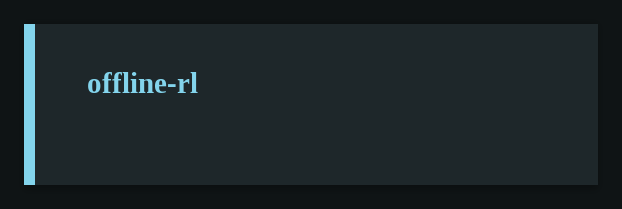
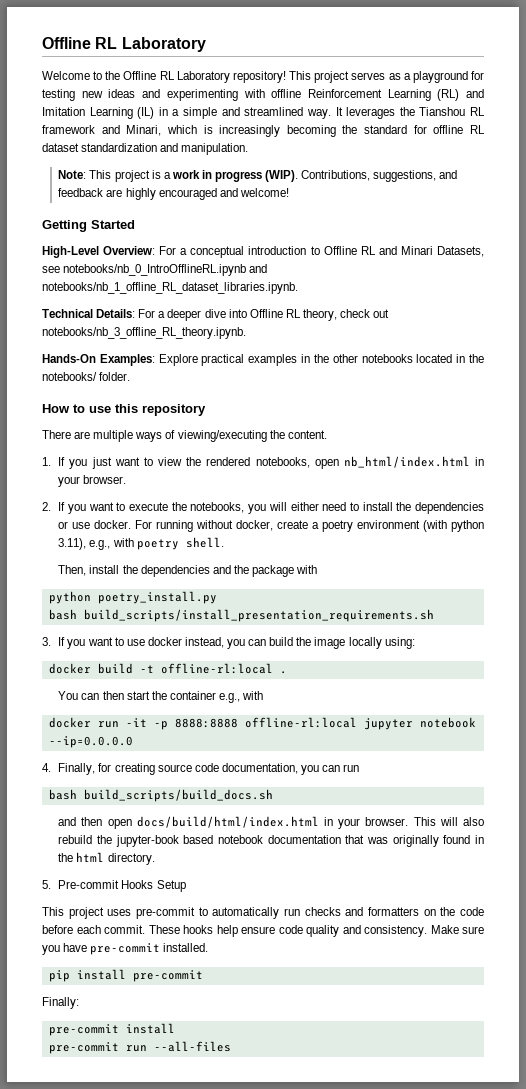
[87,72,198,93] offline-rl -> [42,37,206,52] [42,71,484,83] [42,89,484,101] [42,107,486,119] [42,125,485,137] [42,143,249,155] [58,170,458,182] [58,188,289,200] [42,220,135,232] [42,246,484,258] [42,264,268,276] [42,282,298,294] [42,309,390,321] [42,327,246,339] [42,354,484,366] [42,372,131,381] [42,404,206,416] [42,430,327,442] [42,456,485,469] [58,475,127,487] [42,502,485,514] [58,520,484,532] [58,537,224,550] [58,565,318,577] [48,591,217,604] [48,609,434,622] [42,637,415,649] [48,663,287,674] [58,691,264,703] [48,717,476,730] [48,736,133,748] [42,763,360,775] [48,789,273,802] [58,816,485,829] [58,835,485,847] [58,852,155,865] [42,880,186,892] [42,907,485,919] [42,925,484,937] [42,943,209,955] [48,969,203,982] [42,997,79,1009] [48,1023,175,1036] [48,1041,231,1054] Offline RL Laboratory // Welcome to the Offline RL Laboratory repository! This project serves as a playground for testing new ideas and experimenting with offline Reinforcement Learning (RL) and Imitation Learning (IL) in a simple and streamlined way. It leverages the Tianshou RL framework and Minari, which is increasingly becoming the standard for offline RL dataset standardization and manipulation. // Note: This project is a work in progress (WIP). Contributions, suggestions, and feedback are highly encouraged and welcome! // Getting Started // High-Level Overview: For a conceptual introduction to Offline RL and Minari Datasets, see notebooks/nb_0_IntroOfflineRL.ipynb and notebooks/nb_1_offline_RL_dataset_libraries.ipynb. // Technical Details: For a deeper dive into Offline RL theory, check out notebooks/nb_3_offline_RL_theory.ipynb. // Hands-On Examples: Explore practical examples in the other notebooks located in the notebooks/ folder. // How to use this repository // There are multiple ways of viewing/executing the content. // 1. If you just want to view the rendered notebooks, open nb_html/index.html in your browser. // 2. If you want to execute the notebooks, you will either need to install the dependencies or use docker. For running without docker, create a poetry environment (with python 3.11), e.g., with poetry shell. // Then, install the dependencies and the package with // python poetry_install.py // bash build_scripts/install_presentation_requirements.sh // 3. If you want to use docker instead, you can build the image locally using: // docker build -t offline-rl:local . // You can then start the container e.g., with // docker run -it -p 8888:8888 offline-rl:local jupyter notebook --ip=0.0.0.0 // 4. Finally, for creating source code documentation, you can run // bash build_scripts/build_docs.sh // and then open docs/build/html/index.html in your browser. This will also rebuild the jupyter-book based notebook documentation that was originally found in the html directory. // 5. Pre-commit Hooks Setup // This project uses pre-commit to automatically run checks and formatters on the code before each commit. These hooks help ensure code quality and consistency. Make sure you have pre-commit installed. // pip install pre-commit // Finally: // pre-commit install // pre-commit run --all-files

